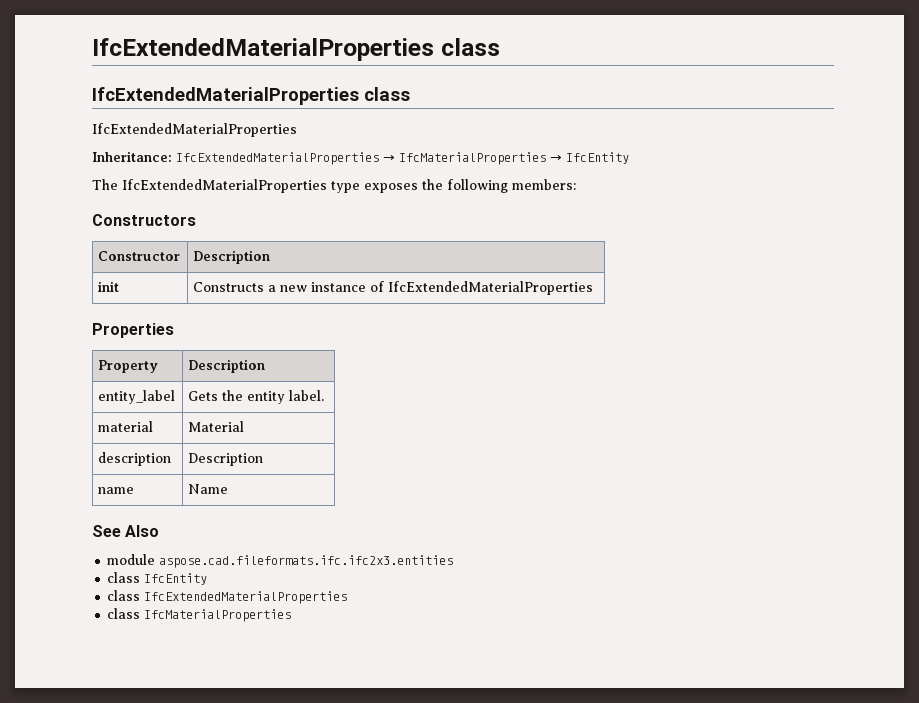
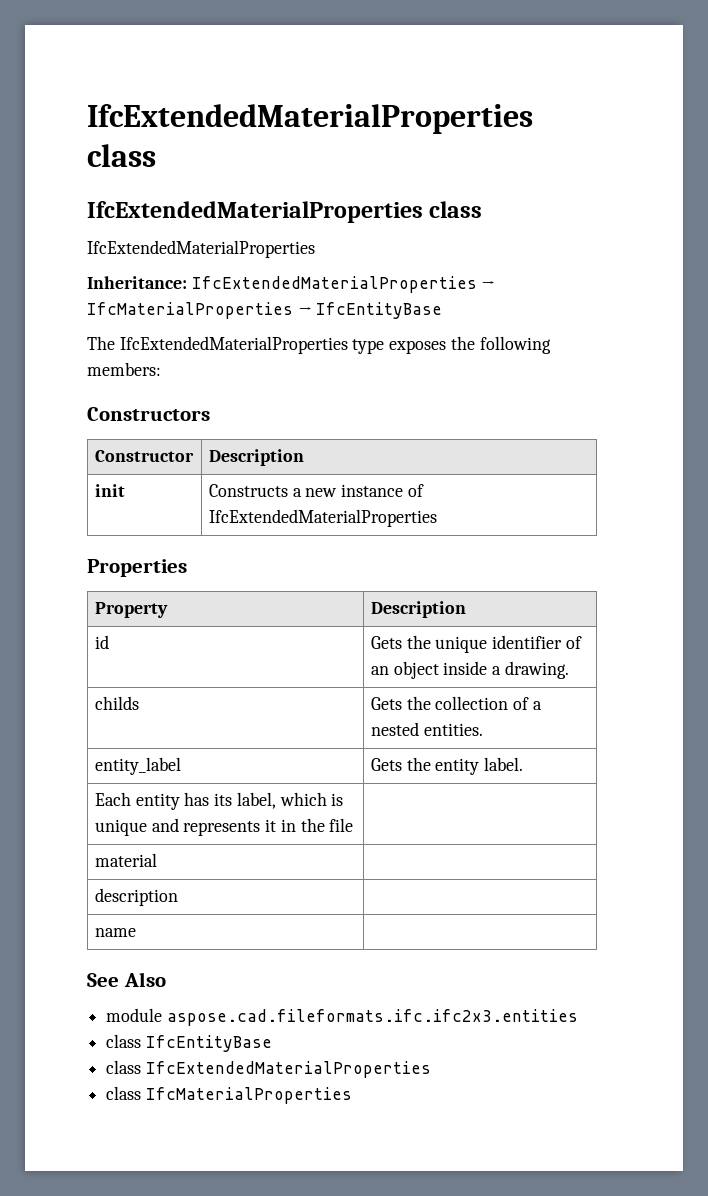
[566,152,629,164] IfcEntity -> [316,302,443,319] IfcEntityBase
(266, 366) none -> [94,635,109,649] [370,635,582,653] [370,661,569,679] [94,696,139,710] [370,696,542,710] [370,722,483,736] // id | Gets the unique identifier of an object inside a drawing. // childs | Gets the collection of a nested entities.
(325, 395) none -> [94,792,344,810] [94,818,354,836] // Each entity has its label, which is unique and represents it in the file |
[188,421,245,432] Material -> (157, 860) none
[188,453,264,466] Description -> (178, 897) none
[188,484,229,494] Name -> (136, 932) none
[144,573,208,585] IfcEntity -> [145,1035,272,1052] IfcEntityBase

